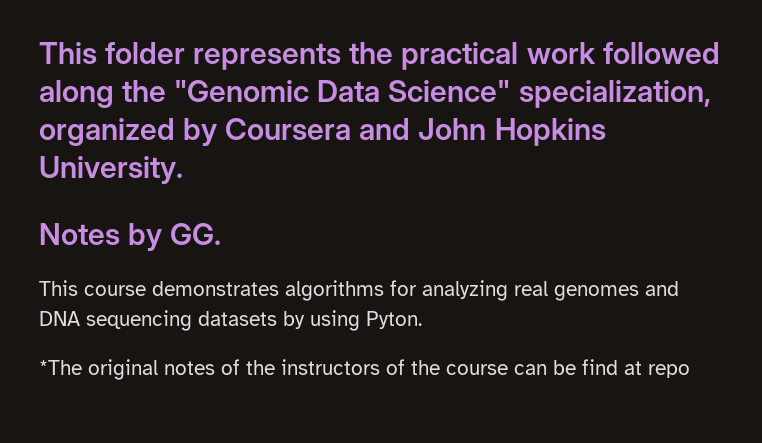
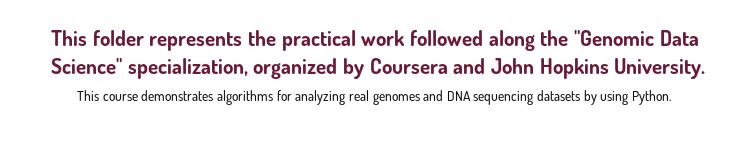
[39,223,222,252] // Notes by GG. -> (706, 68) none
[366,311,422,329] [39,359,690,380] Pyton. // *The original notes of the instructors of the course can be find at repo -> [632,90,672,105] Python.

